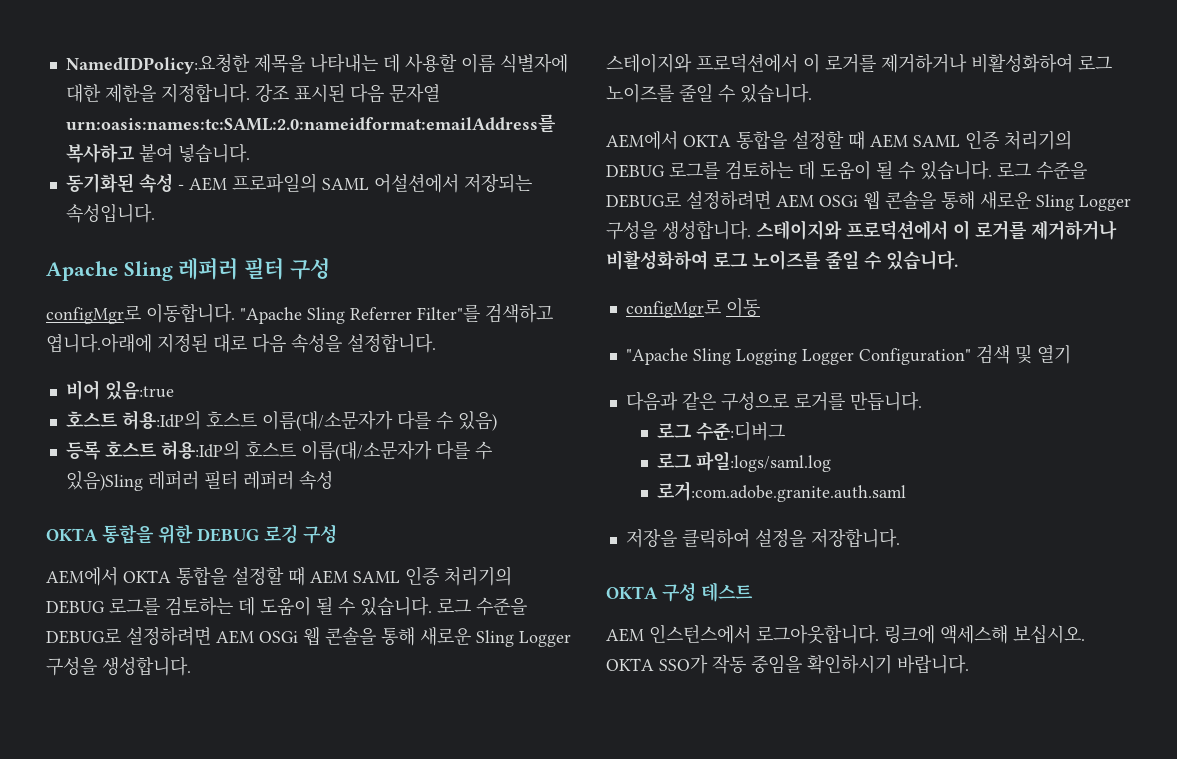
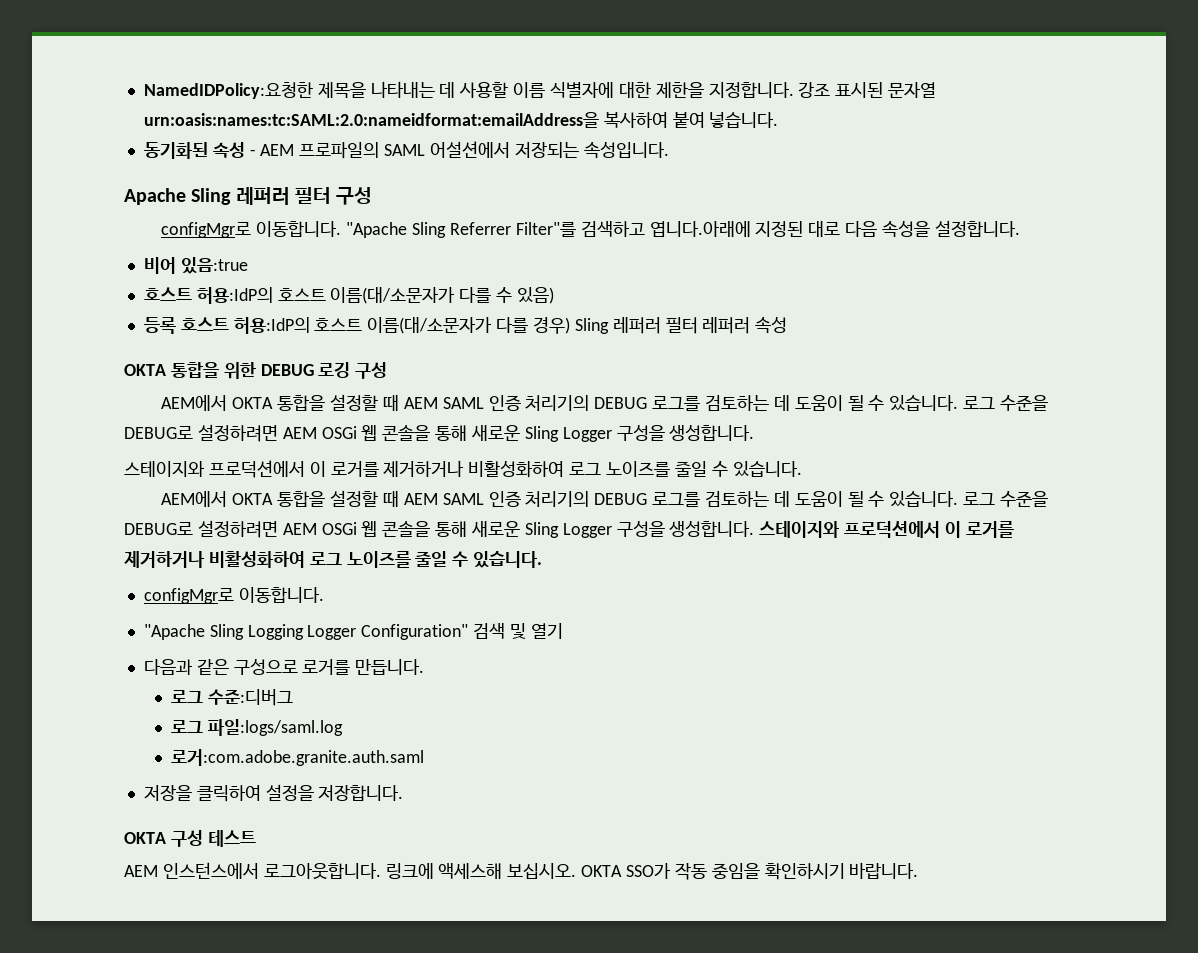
[349,83,440,103] [65,114,556,133] [65,143,135,163] 다음 문자열 urn:oasis:names:tc:SAML:2.0:nameidformat:emailAddress를 복사하고 -> [888,82,937,98] [143,112,668,128] 문자열 urn:oasis:names:tc:SAML:2.0:nameidformat:emailAddress을 복사하여
[474,441,492,460] [65,471,143,491] 수 있음)Sling -> [532,317,609,334] 경우) Sling
[725,298,760,317] 이동 -> [238,587,324,603] 이동합니다.

